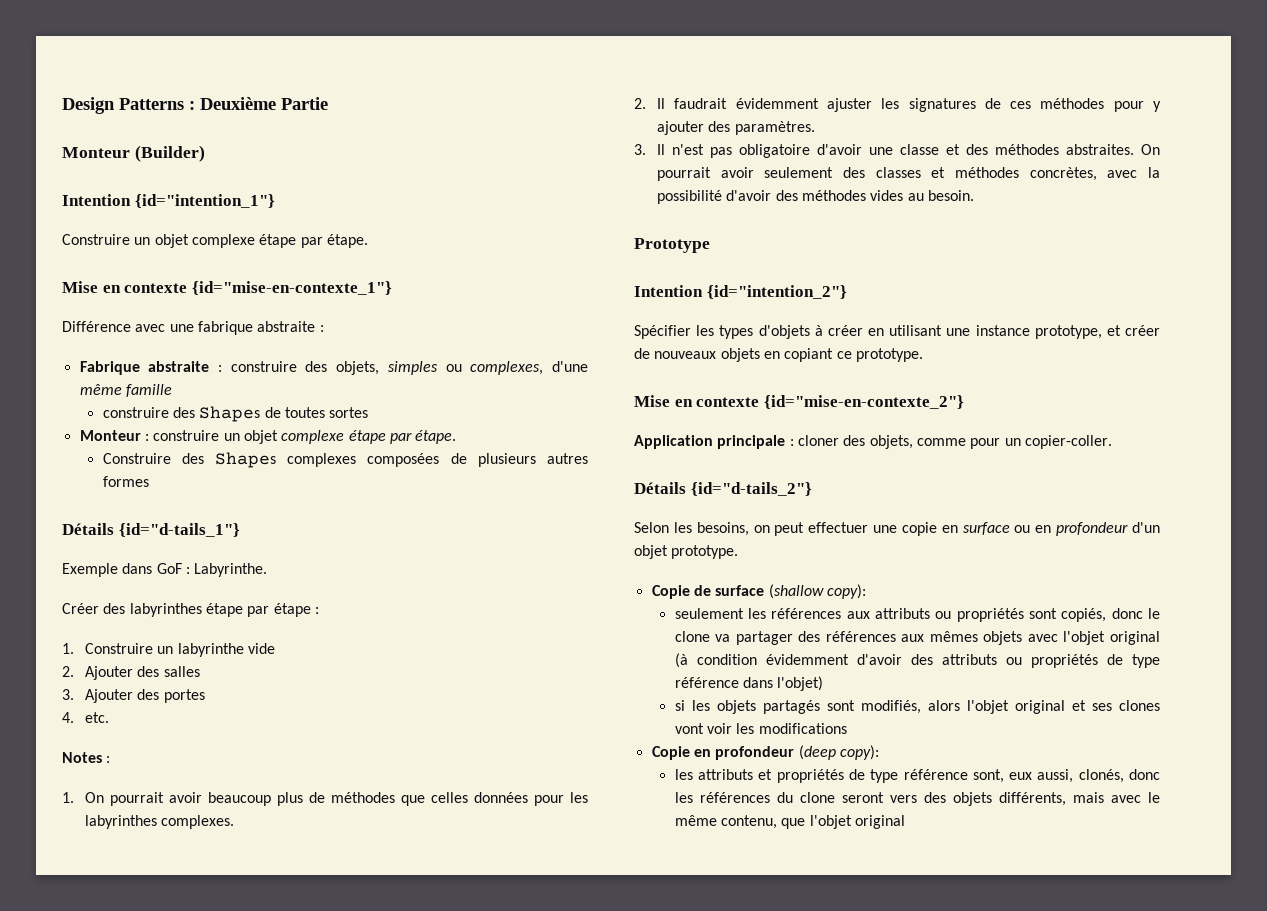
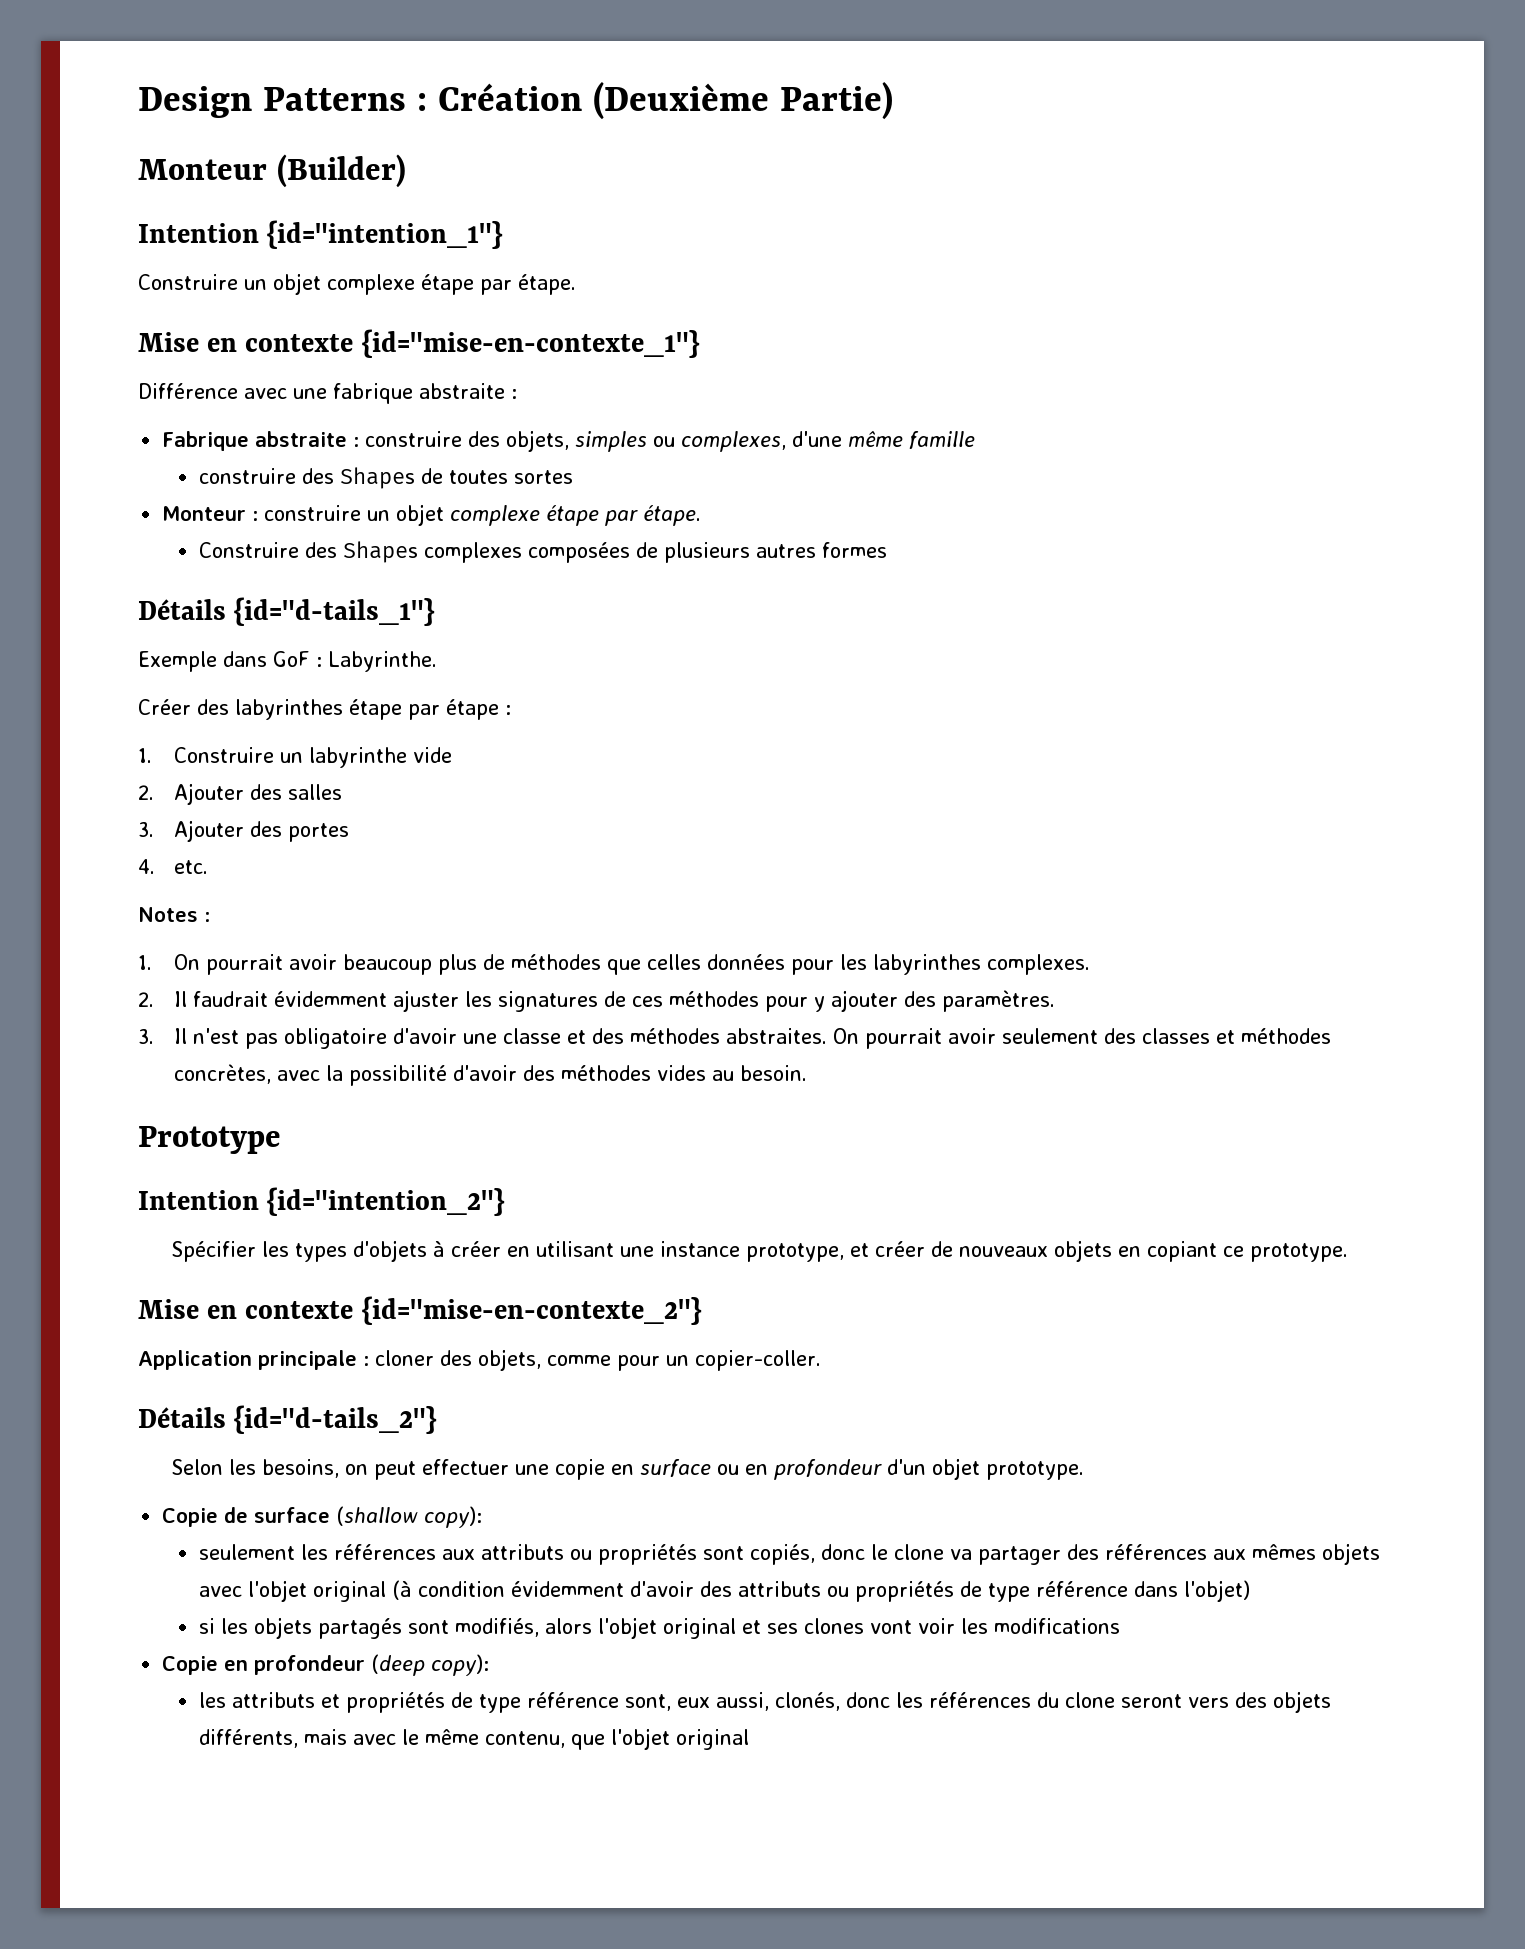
[200,97,328,110] Deuxième Partie -> [438,82,894,120] Création (Deuxième Partie)

